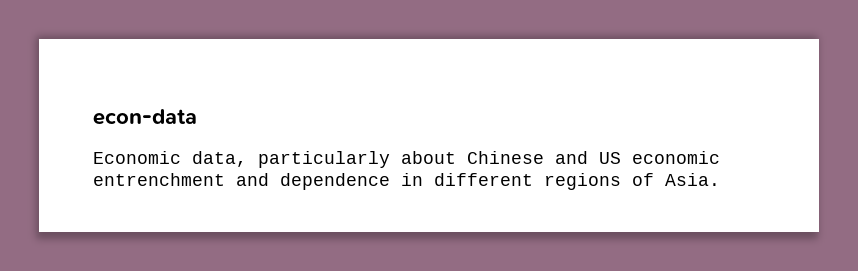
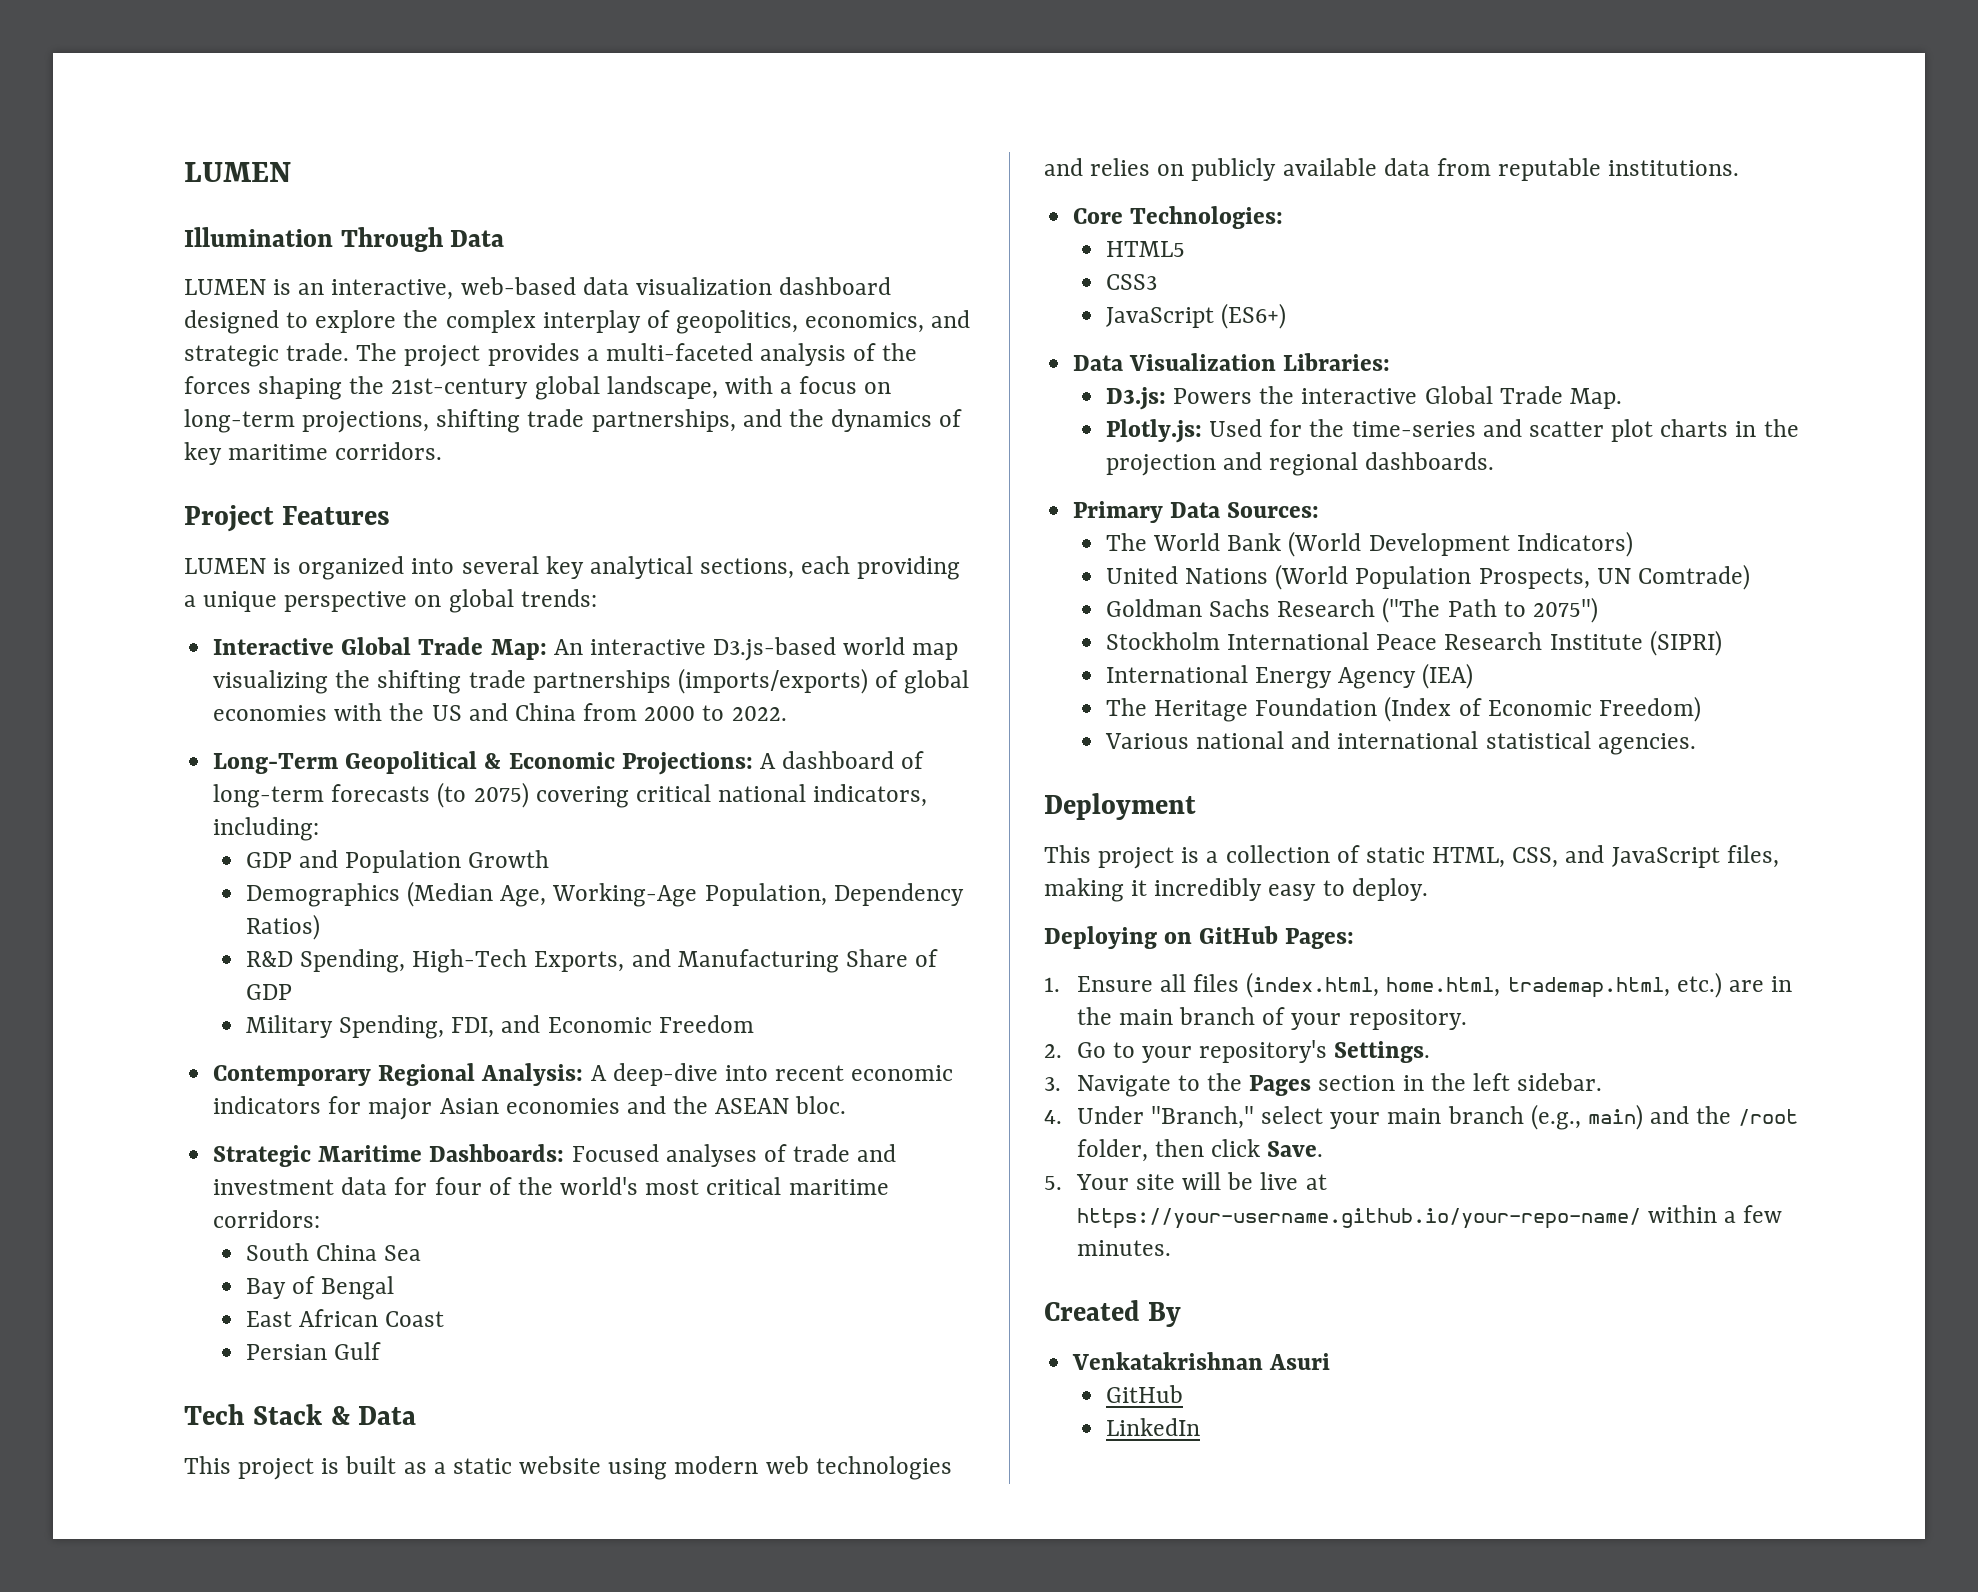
[93,109,197,125] [93,151,720,168] [93,173,720,190] econ-data // Economic data, particularly about Chinese and US economic entrenchment and dependence in different regions of Asia. -> [184,162,291,182] [184,227,505,252] [184,277,892,300] [184,310,971,334] [184,343,918,367] [184,376,892,400] [184,409,963,433] [184,442,443,465] [184,505,391,532] [184,556,961,580] [184,589,597,613] [213,637,959,661] [213,668,970,694] [213,703,787,721] [213,751,925,775] [213,782,928,808] [213,817,320,841] [245,850,550,873] [245,881,964,907] [245,914,320,940] [245,949,939,973] [245,984,292,1000] [245,1015,754,1039] [213,1063,954,1086] [213,1096,847,1120] [213,1144,897,1167] [213,1177,889,1195] [213,1210,321,1228] [245,1243,422,1261] [245,1276,395,1300] [245,1309,445,1327] [245,1342,382,1360] [184,1404,417,1425] [184,1456,952,1480] [1044,158,1740,181] [1073,206,1284,229] [1105,241,1185,257] [1105,274,1157,290] [1105,303,1287,329] [1073,353,1391,371] [1105,386,1622,410] [1105,419,1799,443] [1105,452,1495,476] [1073,501,1320,523] [1105,531,1633,557] [1105,564,1750,590] [1105,597,1598,623] [1105,630,1722,656] [1105,663,1474,689] [1105,696,1701,722] [1104,731,1696,755] [1044,793,1196,820] [1044,845,1779,869] [1044,878,1428,902] [1044,926,1355,949] [1044,972,1793,998] [1076,1007,1467,1030] [1044,1040,1431,1063] [1044,1073,1603,1097] [1044,1104,1799,1130] [1076,1139,1324,1162] [1044,1172,1327,1190] [1076,1205,1783,1229] [1076,1240,1171,1256] [1044,1300,1182,1327] [1072,1352,1331,1370] [1105,1385,1183,1403] [1105,1418,1200,1436] LUMEN // Illumination Through Data // LUMEN is an interactive, web-based data visualization dashboard designed to explore the complex interplay of geopolitics, economics, and strategic trade. The project provides a multi-faceted analysis of the forces shaping the 21st-century global landscape, with a focus on long-term projections, shifting trade partnerships, and the dynamics of key maritime corridors. // Project Features // LUMEN is organized into several key analytical sections, each providing a unique perspective on global trends: // Interactive Global Trade Map: An interactive D3.js-based world map visualizing the shifting trade partnerships (imports/exports) of global economies with the US and China from 2000 to 2022. // Long-Term Geopolitical & Economic Projections: A dashboard of long-term forecasts (to 2075) covering critical national indicators, including: // GDP and Population Growth // Demographics (Median Age, Working-Age Population, Dependency Ratios) // R&D Spending, High-Tech Exports, and Manufacturing Share of GDP // Military Spending, FDI, and Economic Freedom // Contemporary Regional Analysis: A deep-dive into recent economic indicators for major Asian economies and the ASEAN bloc. // Strategic Maritime Dashboards: Focused analyses of trade and investment data for four of the world's most critical maritime corridors: // South China Sea // Bay of Bengal // East African Coast // Persian Gulf // Tech Stack & Data // This project is built as a static website using modern web technologies and relies on publicly available data from reputable institutions. // Core Technologies: // HTML5 // CSS3 // JavaScript (ES6+) // Data Visualization Libraries: // D3.js: Powers the interactive Global Trade Map. // Plotly.js: Used for the time-series and scatter plot charts in the projection and regional dashboards. // Primary Data Sources: // The World Bank (World Development Indicators) // United Nations (World Population Prospects, UN Comtrade) // Goldman Sachs Research ("The Path to 2075") // Stockholm International Peace Research Institute (SIPRI) // International Energy Agency (IEA) // The Heritage Foundation (Index of Economic Freedom) // Various national and international statistical agencies. // Deployment // This project is a collection of static HTML, CSS, and JavaScript files, making it incredibly easy to deploy. // Deploying on GitHub Pages: // 1. Ensure all files (index.html, home.html, trademap.html, etc.) are in the main branch of your repository. // 2. Go to your repository's Settings. // 3. Navigate to the Pages section in the left sidebar. // 4. Under "Branch," select your main branch (e.g., main) and the /root folder, then click Save. // 5. Your site will be live at https://your-username.github.io/your-repo-name/ within a few minutes. // Created By // Venkatakrishnan Asuri // GitHub // LinkedIn

